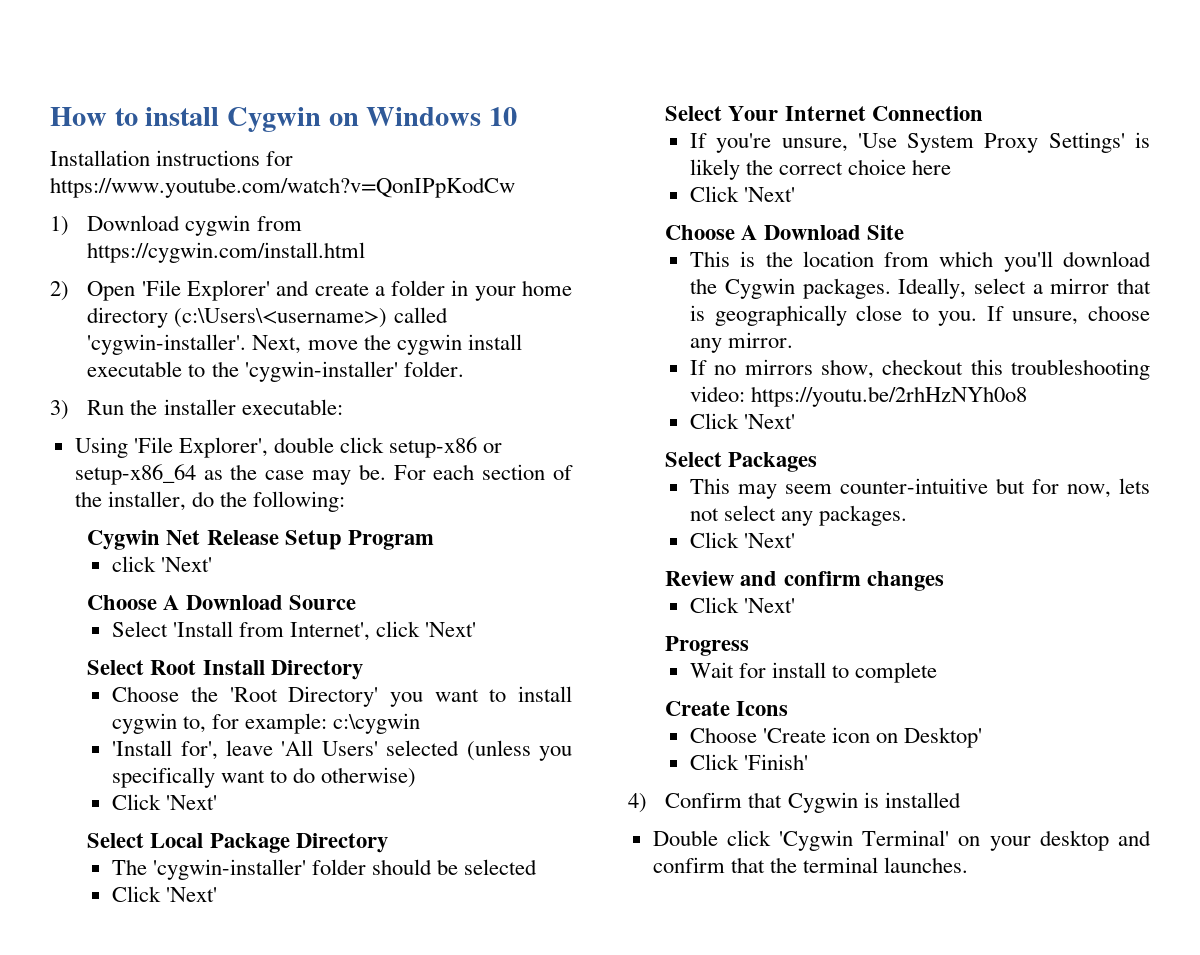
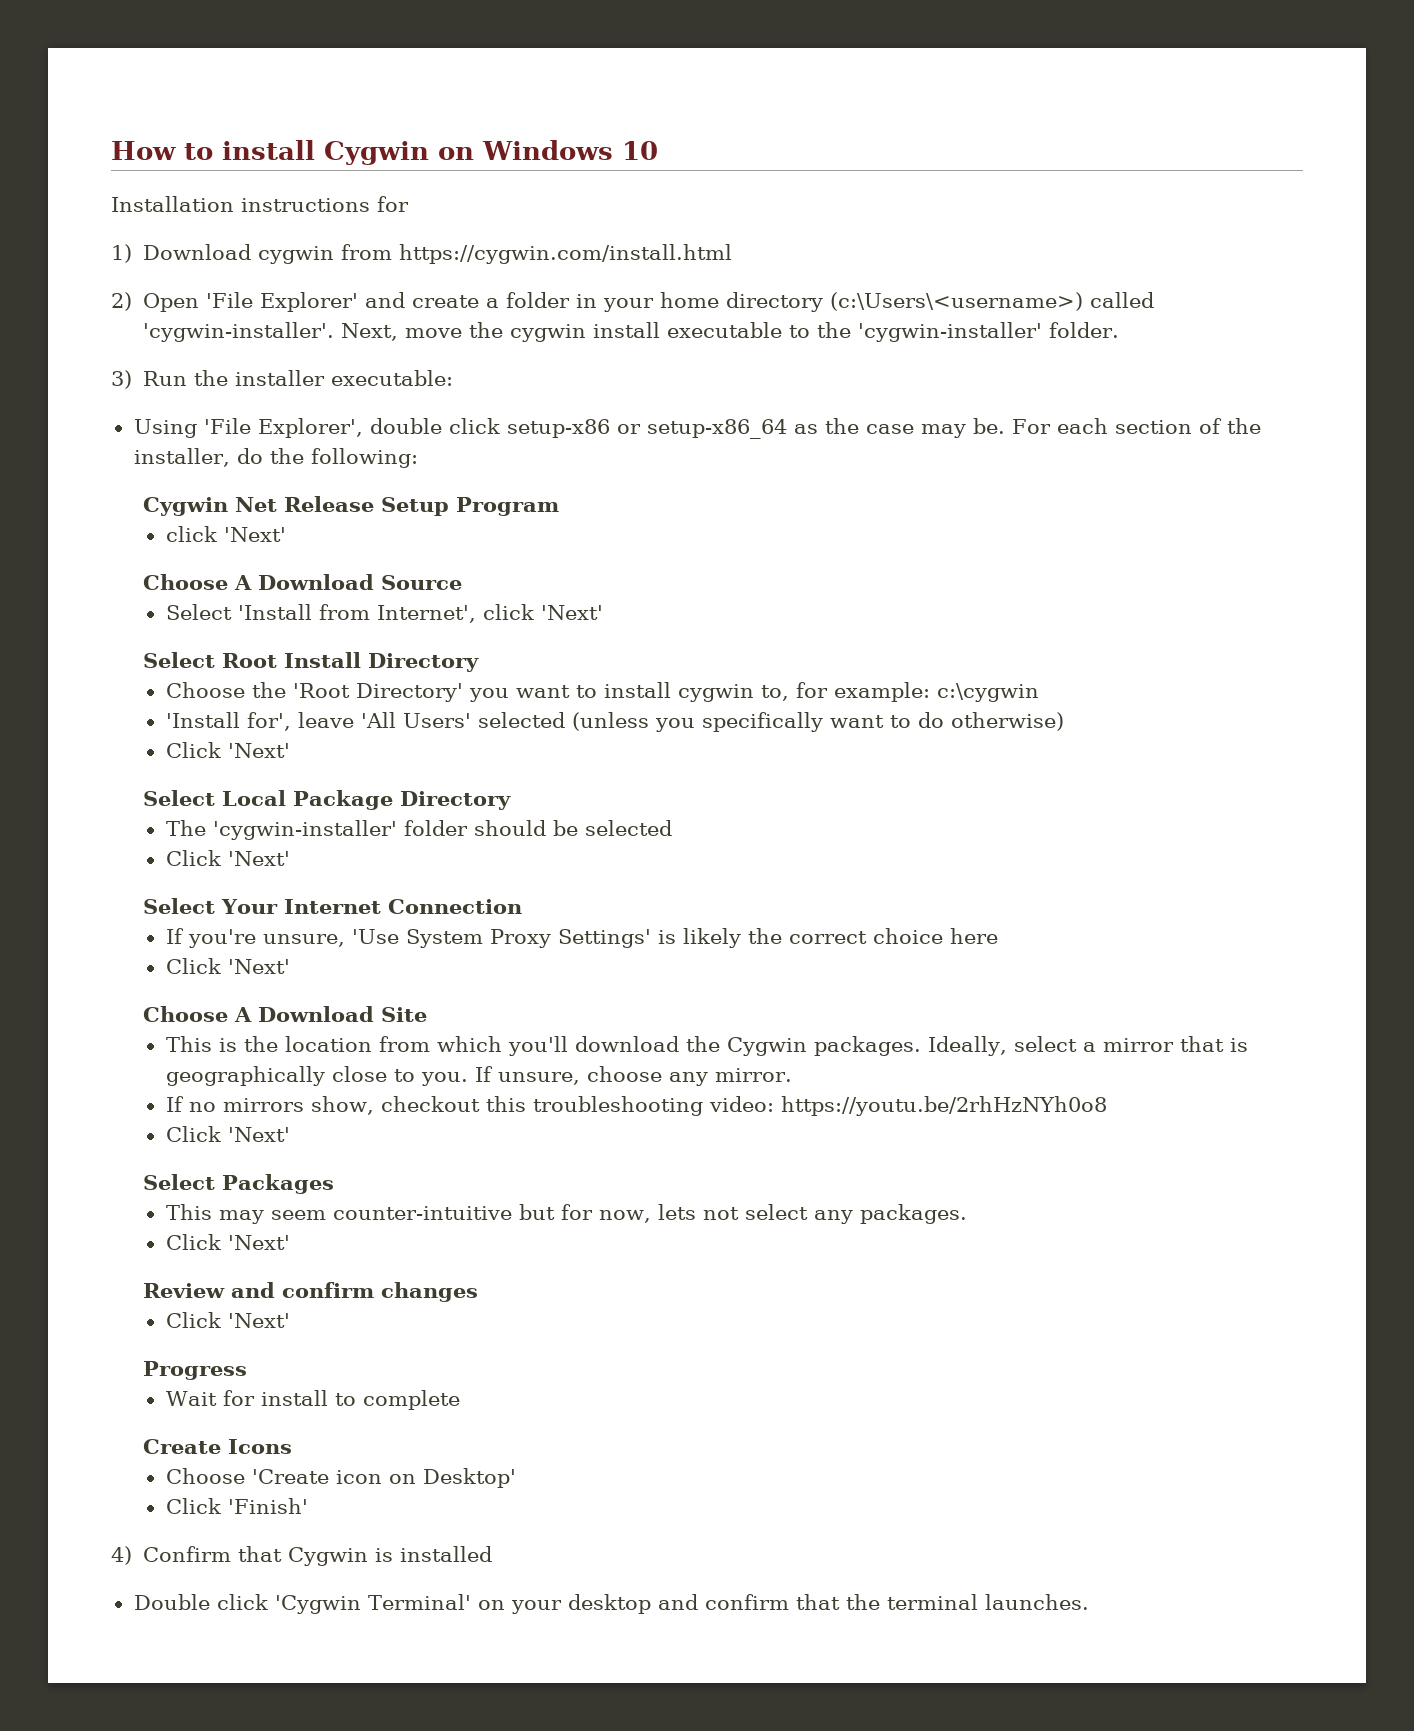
[50,177,515,198] https://www.youtube.com/watch?v=QonIPpKodCw -> (409, 204) none

